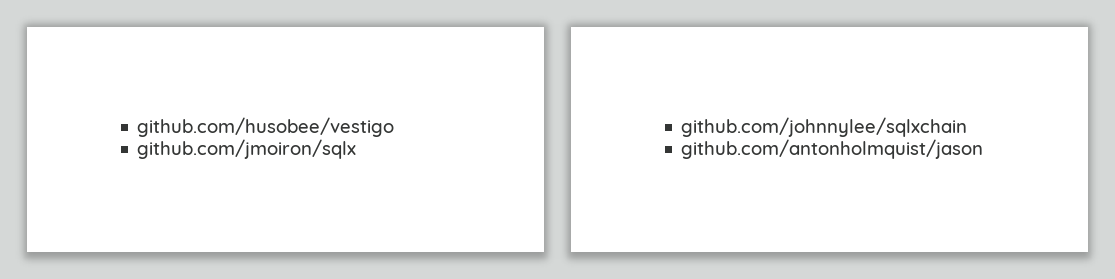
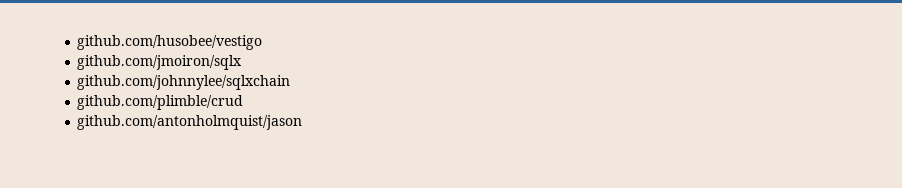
(968, 127) none -> [77,95,244,110] // github.com/plimble/crud

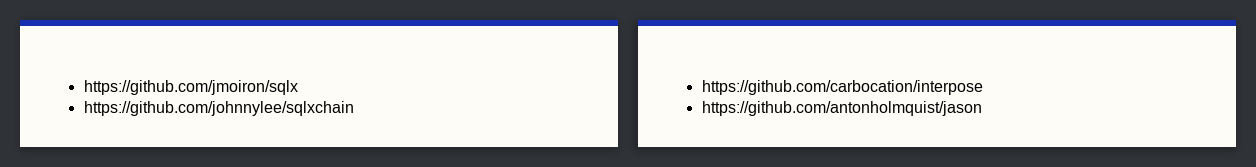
[77,35,263,50] [77,55,243,70] [77,75,291,90] [77,95,244,110] [77,115,303,130] github.com/husobee/vestigo // github.com/jmoiron/sqlx // github.com/johnnylee/sqlxchain // github.com/plimble/crud // github.com/antonholmquist/jason -> [83,80,298,95] [83,101,354,116] [701,80,983,95] [701,101,982,116] https://github.com/jmoiron/sqlx // https://github.com/johnnylee/sqlxchain // https://github.com/carbocation/interpose // https://github.com/antonholmquist/jason

